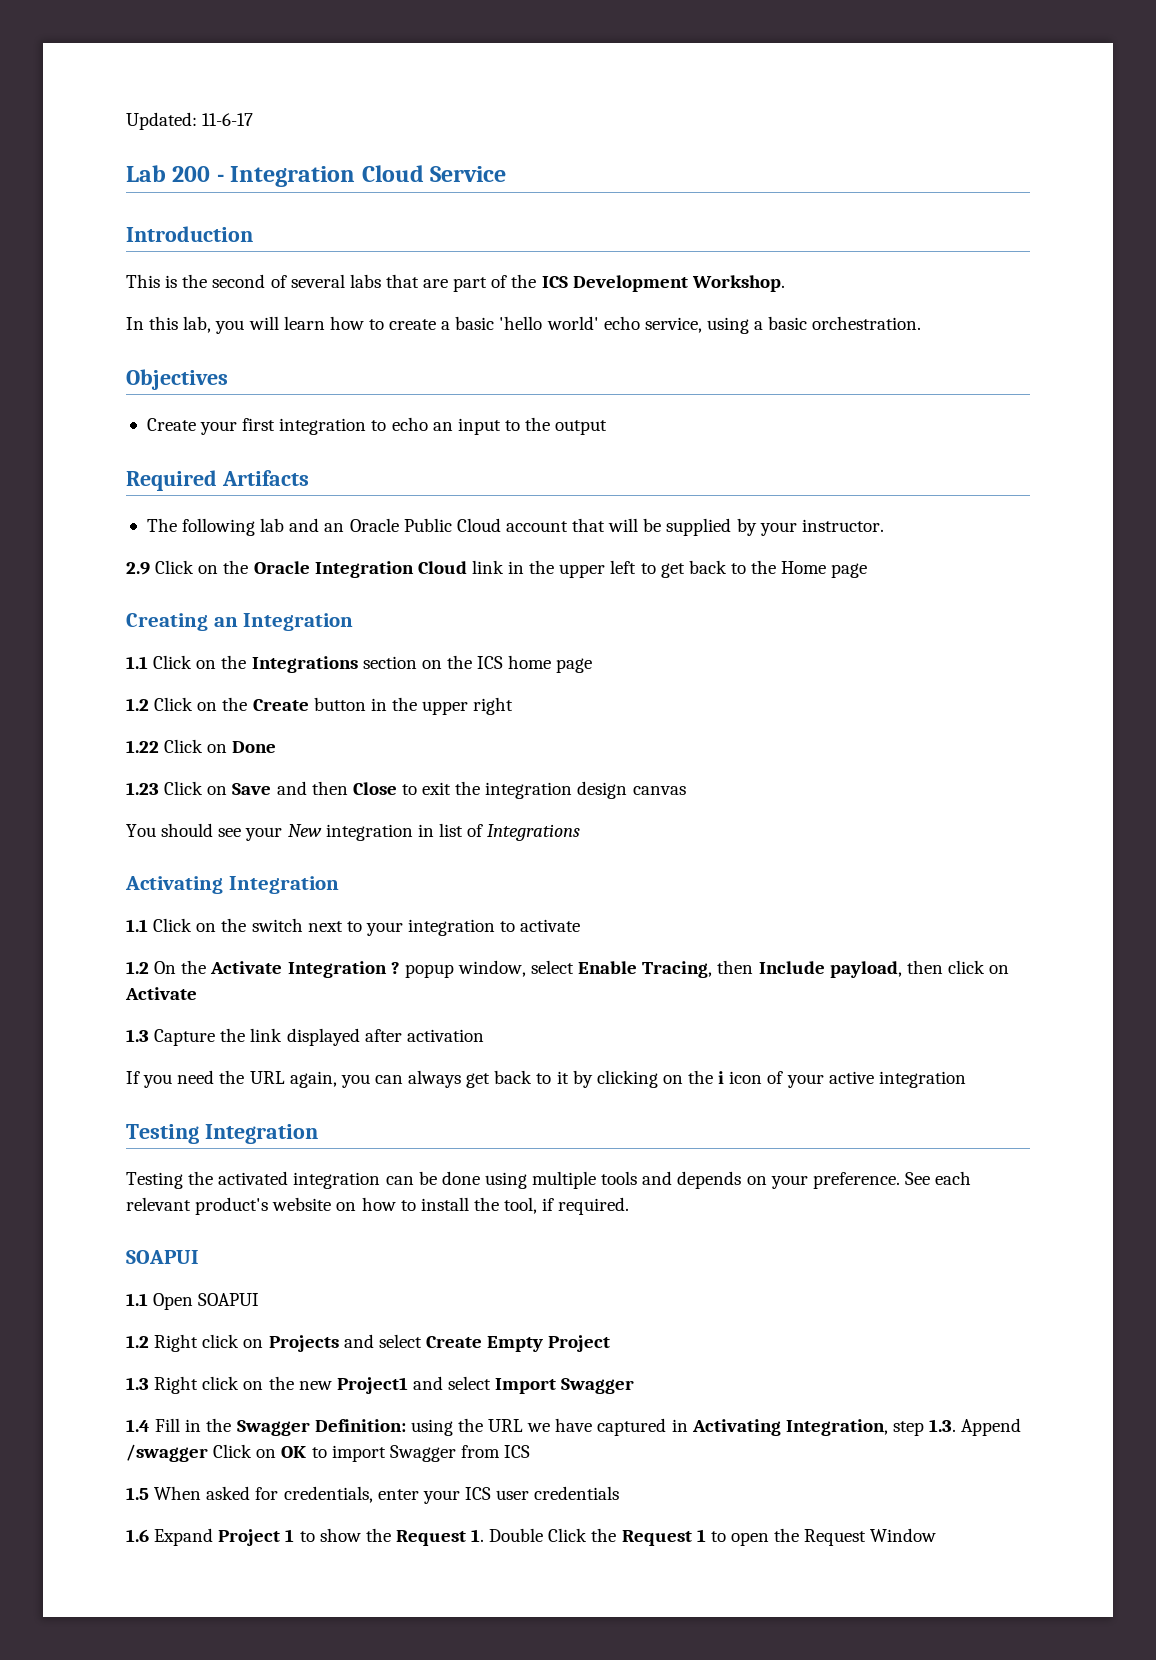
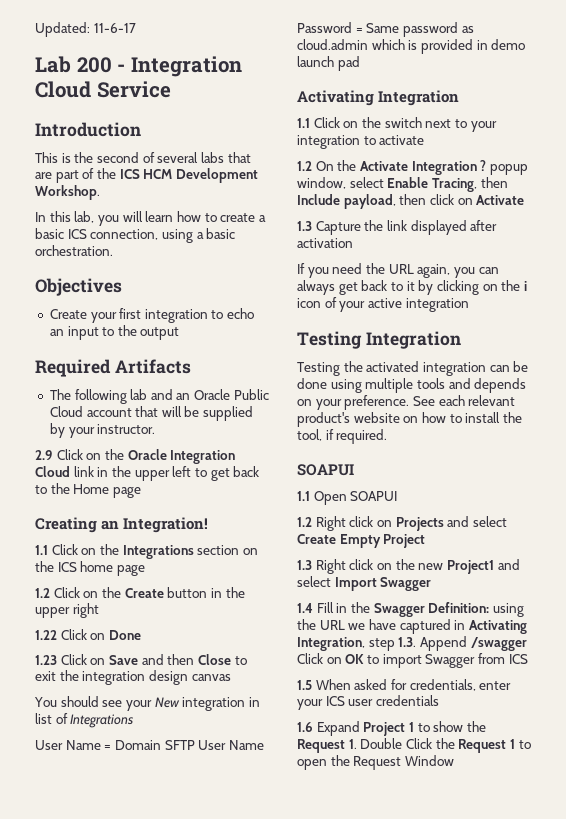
(568, 282) none -> [143,169,173,179] HCM
[499,316,702,333] 'hello world' echo service, -> [67,229,159,240] ICS connection,
[243,613,354,631] Integration -> [123,517,209,533] Integration!
(581, 832) none -> [35,740,264,750] [297,22,474,37] [297,39,526,54] [297,56,360,71] // User Name = Domain SFTP User Name Password = Same password as cloud.admin which is provided in demo launch pad

